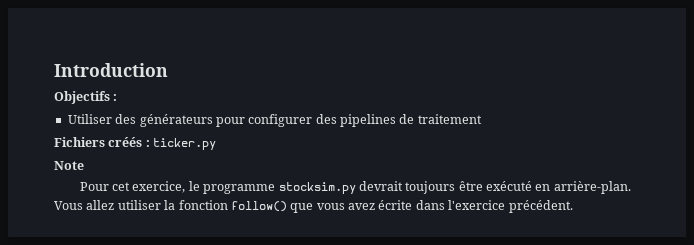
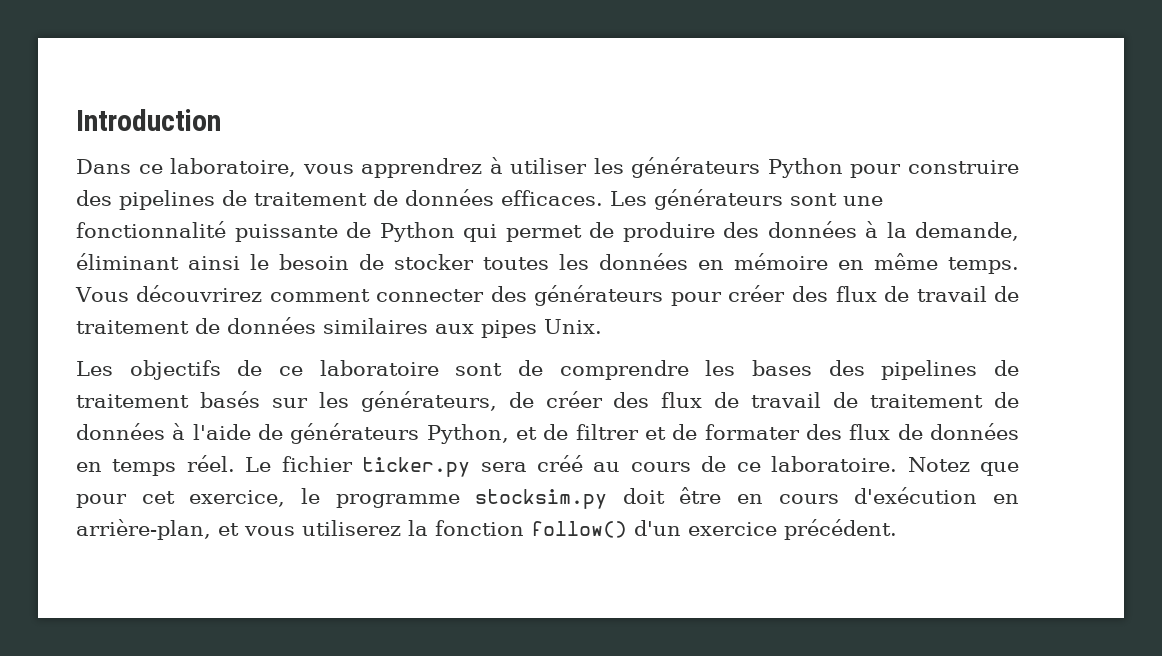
[54,91,118,104] [67,114,482,127] [54,137,217,150] [54,161,84,170] [79,182,109,191] Objectifs : // Utiliser des générateurs pour configurer des pipelines de traitement // Fichiers créés : ticker.py // Note // Pour -> [76,157,1019,178] [76,189,883,210] [76,221,1019,242] [76,253,1019,274] [75,285,1019,306] [76,317,602,338] [76,360,1019,380] [76,391,1019,412] [76,423,1020,444] [76,455,1020,477] [76,494,127,508] Dans ce laboratoire, vous apprendrez à utiliser les générateurs Python pour construire des pipelines de traitement de données efficaces. Les générateurs sont une fonctionnalité puissante de Python qui permet de produire des données à la demande, éliminant ainsi le besoin de stocker toutes les données en mémoire en même temps. Vous découvrirez comment connecter des générateurs pour créer des flux de travail de traitement de données similaires aux pipes Unix. // Les objectifs de ce laboratoire sont de comprendre les bases des pipelines de traitement basés sur les générateurs, de créer des flux de travail de traitement de données à l'aide de générateurs Python, et de filtrer et de formater des flux de données en temps réel. Le fichier ticker.py sera créé au cours de ce laboratoire. Notez que pour
[358,181,631,194] [54,200,506,213] devrait toujours être exécuté en arrière-plan. Vous allez utiliser la fonction follow() que vous avez écrite dans l'exercice -> [622,487,1019,504] [76,519,777,540] doit être en cours d'exécution en arrière-plan, et vous utiliserez la fonction follow() d'un exercice

